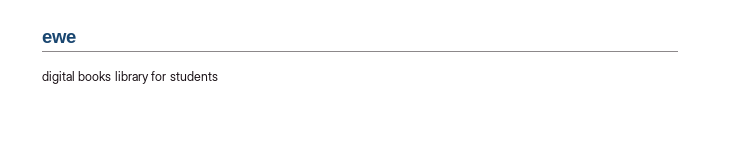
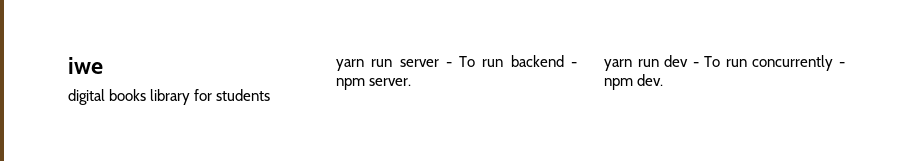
[42,33,76,43] ewe -> [68,57,103,74] iwe
(218, 76) none -> [336,55,577,71] [336,78,412,90] [604,55,845,71] [604,74,664,90] // yarn run server - To run backend - npm server. // yarn run dev - To run concurrently - npm dev.

